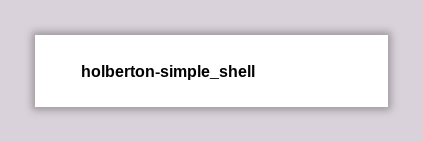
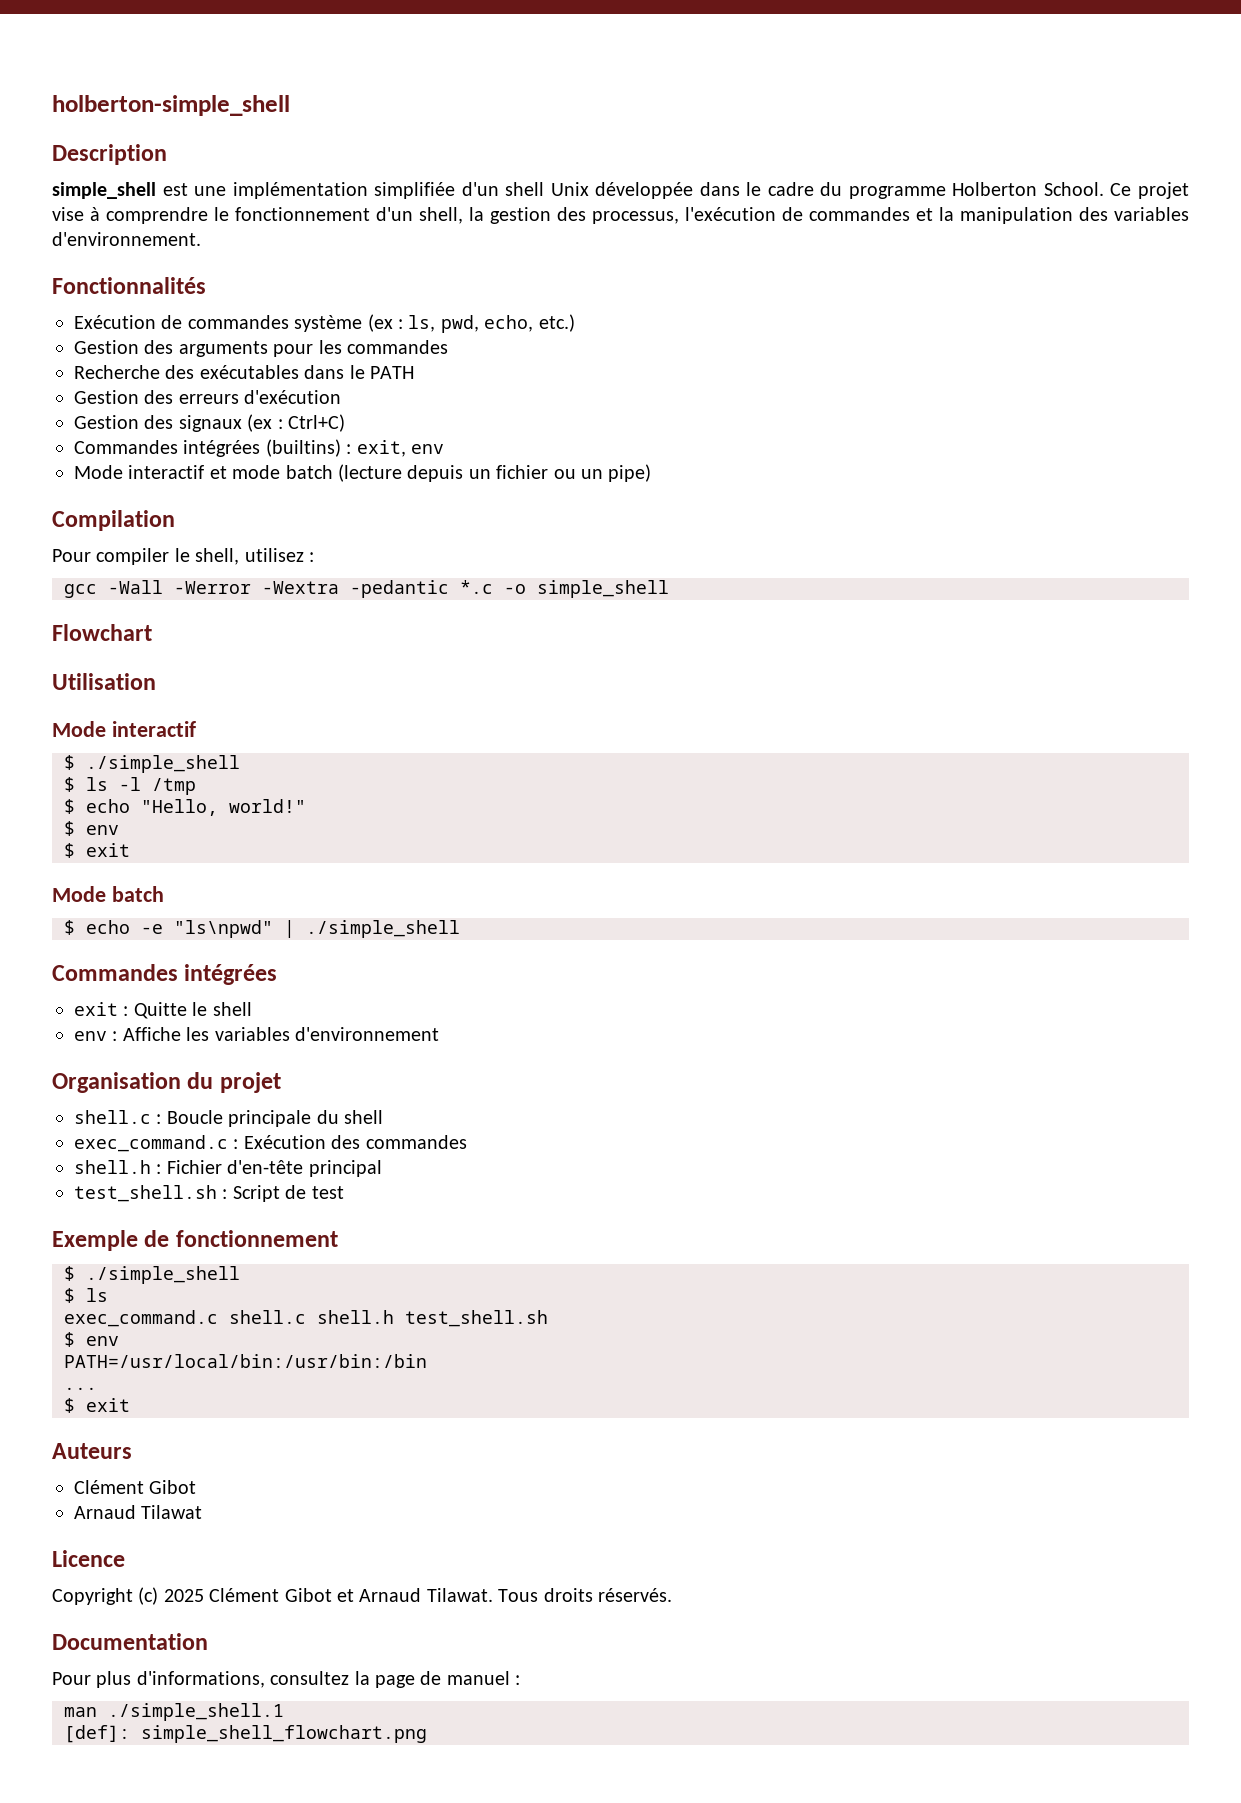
(255, 72) none -> [52,144,167,165] [52,182,1189,199] [52,207,1189,224] [52,232,201,246] [52,277,206,294] [74,314,575,333] [74,340,448,357] [74,365,414,379] [74,390,342,404] [74,414,345,432] [74,439,444,457] [74,464,652,482] [52,510,175,531] [52,548,314,565] [64,580,669,598] [52,624,152,641] [52,673,156,690] [52,721,196,737] [64,755,240,773] [64,777,196,795] [64,799,306,816] [64,821,119,836] [64,843,130,858] [52,886,164,902] [64,920,460,938] [52,964,278,985] [74,1002,252,1019] [74,1027,439,1041] [52,1072,281,1093] [74,1110,383,1127] [74,1135,467,1152] [74,1160,382,1177] [74,1185,344,1202] [52,1230,338,1251] [64,1266,240,1284] [64,1288,108,1303] [64,1310,548,1327] [64,1332,119,1347] [64,1354,427,1368] [64,1387,97,1390] [64,1398,130,1413] [52,1443,132,1459] [74,1480,197,1494] [74,1505,203,1519] [52,1550,125,1567] [52,1587,672,1605] [52,1633,208,1650] [52,1671,521,1688] [64,1703,284,1721] [64,1725,427,1743] // Description // simple_shell est une implémentation simplifiée d'un shell Unix développée dans le cadre du programme Holberton School. Ce projet vise à comprendre le fonctionnement d'un shell, la gestion des processus, l'exécution de commandes et la manipulation des variables d'environnement. // Fonctionnalités // Exécution de commandes système (ex : ls, pwd, echo, etc.) // Gestion des arguments pour les commandes // Recherche des exécutables dans le PATH // Gestion des erreurs d'exécution // Gestion des signaux (ex : Ctrl+C) // Commandes intégrées (builtins) : exit, env // Mode interactif et mode batch (lecture depuis un fichier ou un pipe) // Compilation // Pour compiler le shell, utilisez : // gcc -Wall -Werror -Wextra -pedantic *.c -o simple_shell // Flowchart // Utilisation // Mode interactif // $ ./simple_shell // $ ls -l /tmp // $ echo "Hello, world!" // $ env // $ exit // Mode batch // $ echo -e "ls\npwd" | ./simple_shell // Commandes intégrées // exit : Quitte le shell // env : Affiche les variables d'environnement // Organisation du projet // shell.c : Boucle principale du shell // exec_command.c : Exécution des commandes // shell.h : Fichier d'en-tête principal // test_shell.sh : Script de test // Exemple de fonctionnement // $ ./simple_shell // $ ls // exec_command.c shell.c shell.h test_shell.sh // $ env // PATH=/usr/local/bin:/usr/bin:/bin // ... // $ exit // Auteurs // Clément Gibot // Arnaud Tilawat // Licence // Copyright (c) 2025 Clément Gibot et Arnaud Tilawat. Tous droits réservés. // Documentation // Pour plus d'informations, consultez la page de manuel : // man ./simple_shell.1 // [def]: simple_shell_flowchart.png

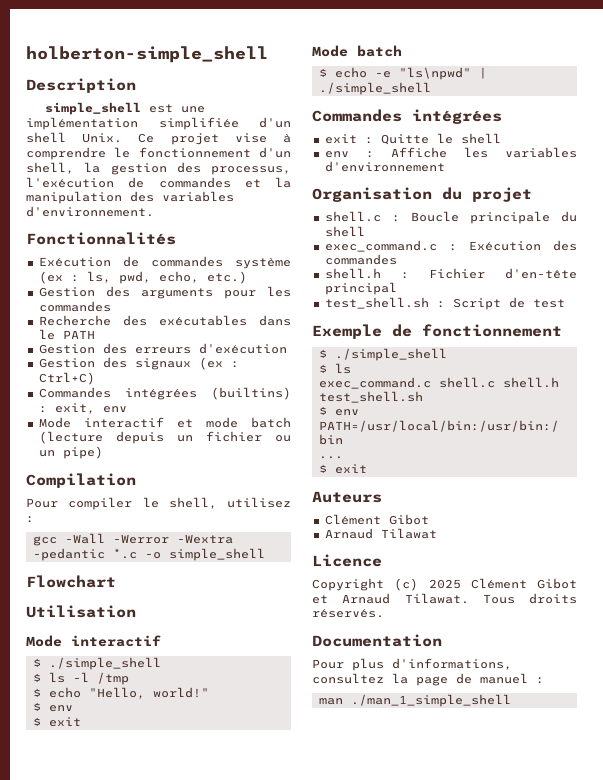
[550,182,1104,199] Unix développée dans le cadre du programme Holberton School. -> [82,133,123,143] Unix.
[108,1703,284,1721] [64,1725,427,1743] ./simple_shell.1 // [def]: simple_shell_flowchart.png -> [350,694,511,707] ./man_1_simple_shell

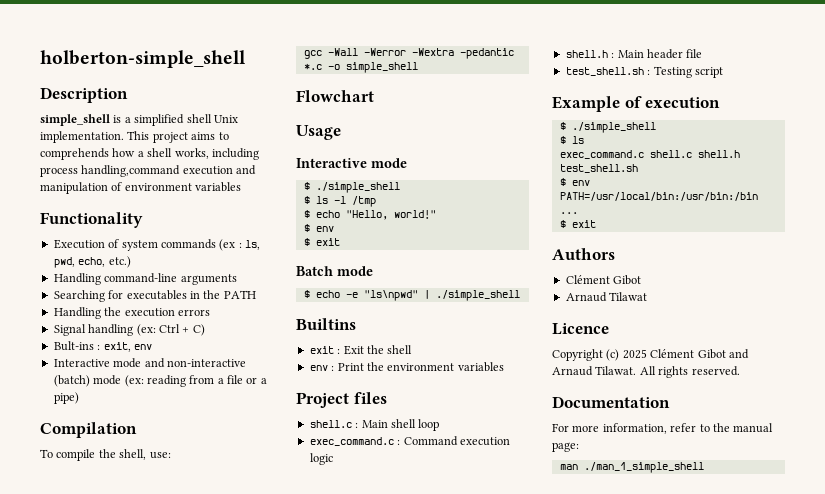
[148,104,205,113] [26,117,291,130] [26,132,291,145] [26,147,291,160] [26,162,291,175] [26,177,291,188] [26,191,234,204] [26,206,154,217] [26,232,176,245] [38,256,291,269] est une implémentation simplifiée d'un shell Unix. Ce projet vise à comprendre le fonctionnement d'un shell, la gestion des processus, l'exécution de commandes et la manipulation des variables d'environnement. // Fonctionnalités // Exécution de commandes système -> [113,114,238,126] [40,131,229,143] [40,148,259,160] [40,165,257,177] [40,182,242,194] [40,212,143,228] [53,239,216,251] is a simplified shell Unix implementation. This project aims to comprehends how a shell works, including process handling,command execution and manipulation of environment variables // Functionality // Execution of system commands
[38,286,130,297] Gestion des -> [53,273,178,285] Handling command-line
[223,286,291,299] [38,301,111,312] [38,315,291,326] [38,329,95,340] [38,343,287,354] [38,357,239,370] [38,372,95,385] [38,387,291,400] [38,403,127,414] [38,417,291,428] [38,431,291,444] [38,446,103,459] [26,473,136,488] [26,497,291,510] [26,516,34,523] pour les commandes // Recherche des exécutables dans le PATH // Gestion des erreurs d'exécution // Gestion des signaux (ex : Ctrl+C) // Commandes intégrées (builtins) : exit, env // Mode interactif et mode batch (lecture depuis un fichier ou un pipe) // Compilation // Pour compiler le shell, utilisez : -> [53,290,256,302] [53,307,210,319] [53,324,205,336] [53,341,152,352] [53,358,246,368] [53,375,267,387] [53,392,79,404] [40,422,137,438] [40,449,171,461] // Searching for executables in the PATH // Handling the execution errors // Signal handling (ex: Ctrl + C) // Bult-ins : exit, env // Interactive mode and non-interactive (batch) mode (ex: reading from a file or a pipe) // Compilation // To compile the shell, use:
[26,605,136,618] [26,635,161,647] Utilisation // Mode interactif -> [296,125,341,140] [296,158,407,168] Usage // Interactive mode
[312,45,402,57] Mode batch -> [296,266,373,276] Batch mode
[312,109,502,124] Commandes intégrées -> [296,318,356,330] Builtins
[380,133,453,145] Quitte le -> [343,345,384,355] Exit the
[390,147,577,158] [324,161,445,172] [312,187,532,202] Affiche les variables d'environnement // Organisation du projet -> [337,362,504,372] [296,392,387,408] Print the environment variables // Project files
[410,211,577,224] [324,226,365,237] Boucle principale du shell -> [361,419,440,431] Main shell loop
[468,240,577,251] [324,254,397,265] Exécution des commandes -> [403,436,510,446] [309,453,333,465] Command execution logic
[428,268,577,279] [324,282,397,295] Fichier d'en-tête principal -> [617,49,703,59] Main header file
[452,297,565,310] [312,324,562,339] Script de test // Exemple de fonctionnement -> [653,66,723,78] [552,96,721,112] Testing script // Example of execution
[312,491,382,503] Auteurs -> [552,248,615,260] Authors
[312,595,328,604] et -> [728,349,749,359] and
[482,593,577,604] [312,609,384,618] [312,634,442,647] [312,658,512,671] [312,673,544,686] Tous droits réservés. // Documentation // Pour plus d'informations, consultez la page de manuel : -> [639,366,740,378] [552,396,670,408] [552,423,774,434] [552,442,579,452] All rights reserved. // Documentation // For more information, refer to the manual page:

